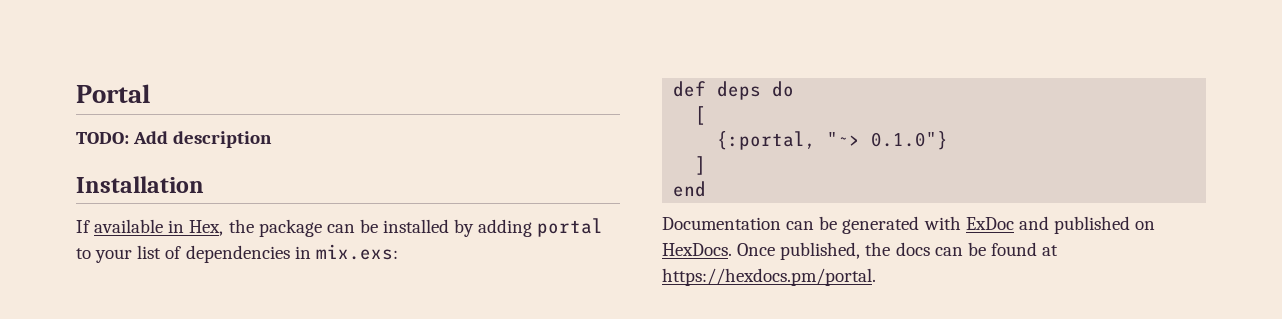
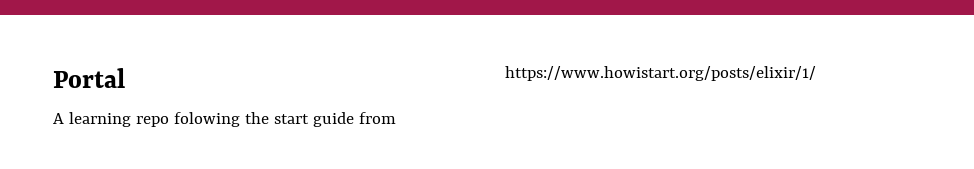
[76,131,273,148] [76,176,204,193] [76,218,604,237] [76,244,398,263] [673,81,795,100] [695,106,707,125] [717,131,949,150] [695,156,707,175] [673,181,707,197] [662,216,1156,234] [662,242,1059,260] [662,268,876,286] TODO: Add description // Installation // If available in Hex, the package can be installed by adding portal to your list of dependencies in mix.exs: // def deps do // [ // {:portal, "~> 0.1.0"} // ] // end // Documentation can be generated with ExDoc and published on HexDocs. Once published, the docs can be found at https://hexdocs.pm/portal. -> [53,112,396,127] [505,66,816,81] A learning repo folowing the start guide from https://www.howistart.org/posts/elixir/1/

